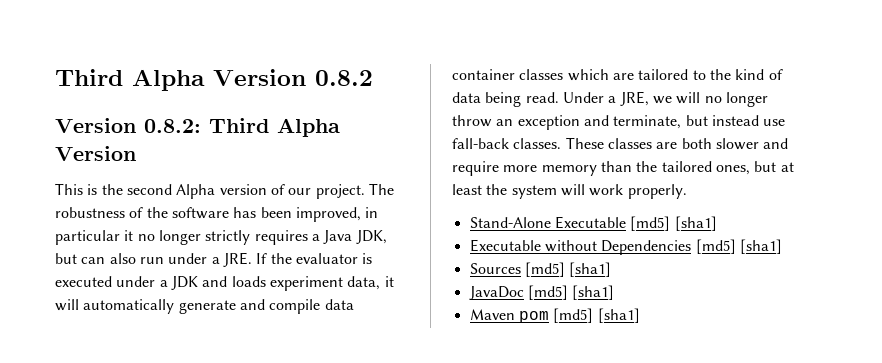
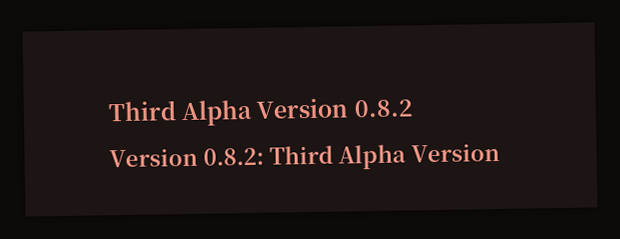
[55,183,394,199] [55,207,379,222] [55,230,387,245] [55,252,373,267] [55,276,394,291] [55,299,354,314] [452,69,783,81] [452,91,768,107] [452,115,786,130] [452,137,789,150] [452,161,794,176] [452,184,687,199] [469,216,717,231] [469,239,782,255] [469,262,612,277] [468,285,615,300] [469,308,640,323] // This is the second Alpha version of our project. The robustness of the software has been improved, in particular it no longer strictly requires a Java JDK, but can also run under a JRE. If the evaluator is executed under a JDK and loads experiment data, it will automatically generate and compile data container classes which are tailored to the kind of data being read. Under a JRE, we will no longer throw an exception and terminate, but instead use fall-back classes. These classes are both slower and require more memory than the tailored ones, but at least the system will work properly. // Stand-Alone Executable [md5] [sha1] // Executable without Dependencies [md5] [sha1] // Sources [md5] [sha1] // JavaDoc [md5] [sha1] // Maven pom [md5] [sha1] -> (500, 152) none

